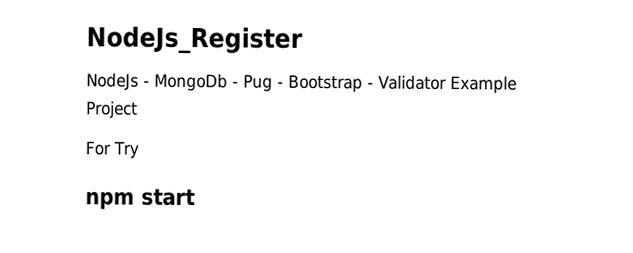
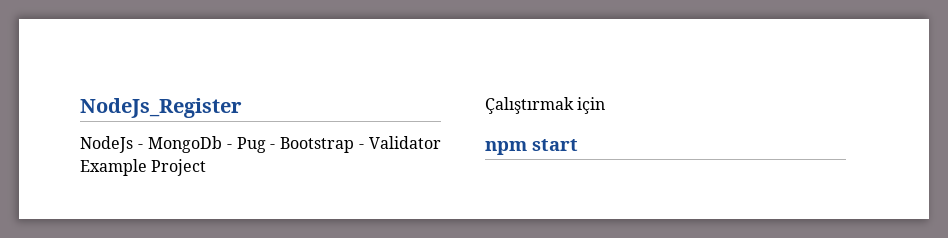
[85,141,139,159] For Try -> [485,97,606,114] Çalıştırmak için

